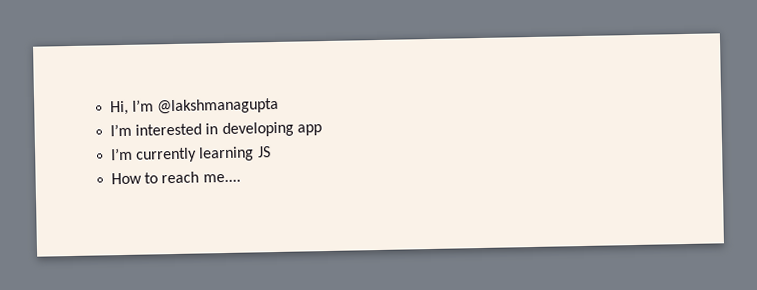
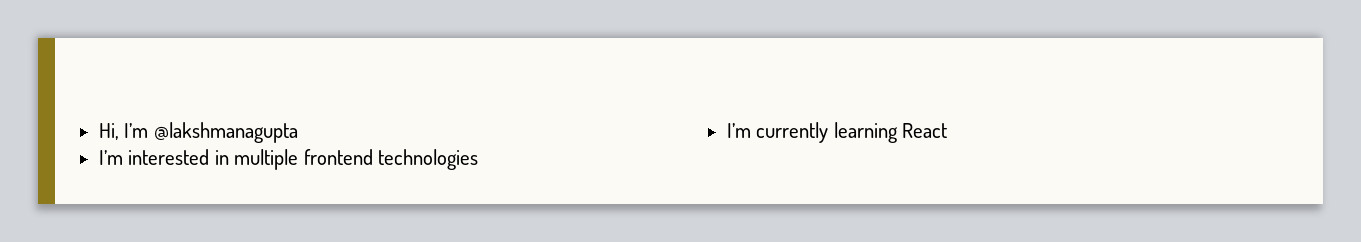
[221,121,322,138] developing app -> [234,149,479,170] multiple frontend technologies
[257,146,271,158] [111,171,241,185] JS // How to reach me.... -> [902,123,948,138] React

